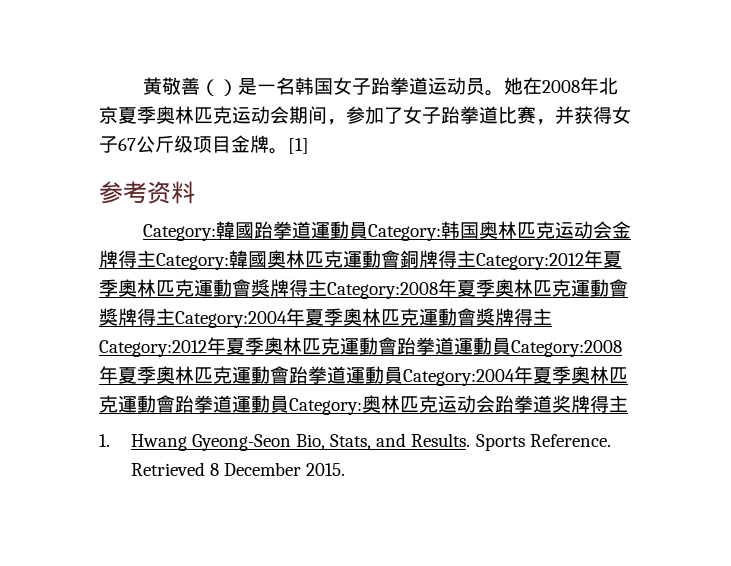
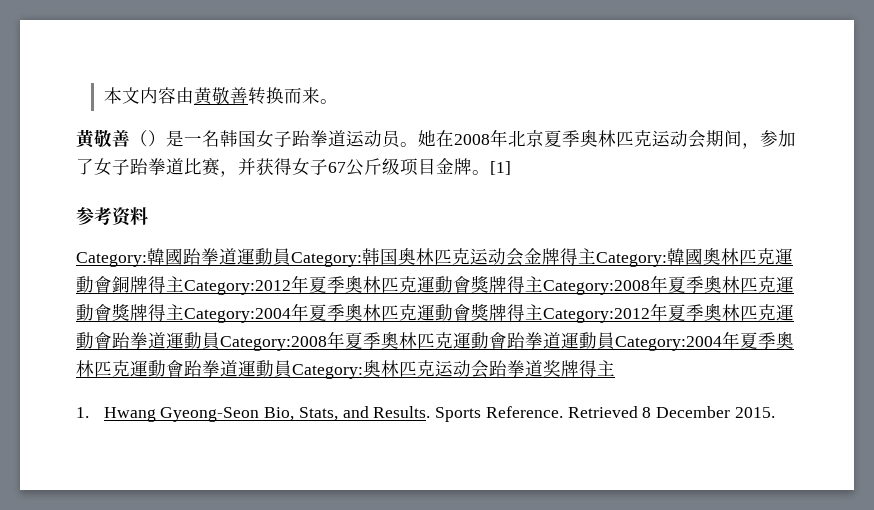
(142, 86) none -> [103,87,338,105] 本文内容由黄敬善转换而来。 //

